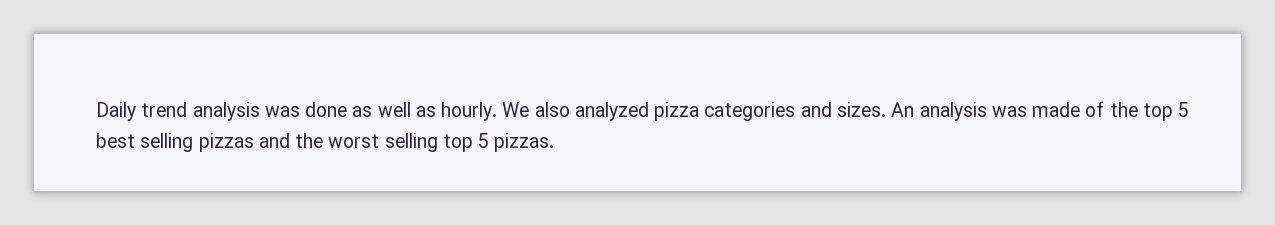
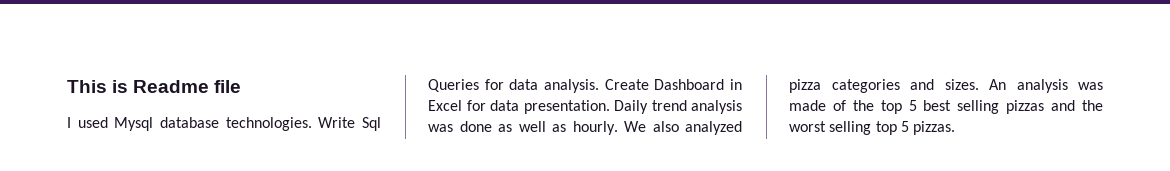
(96, 111) none -> [67,80,242,93] [67,117,381,131] [428,79,742,93] [428,100,610,114] This is Readme file // I used Mysql database technologies. Write Sql Queries for data analysis. Create Dashboard in Excel for data presentation.

